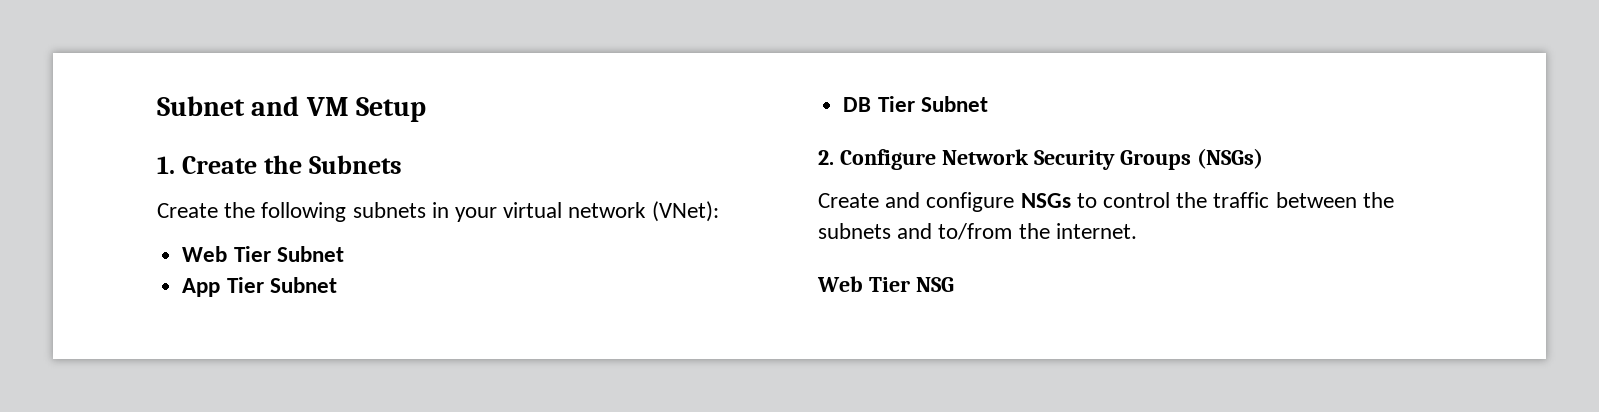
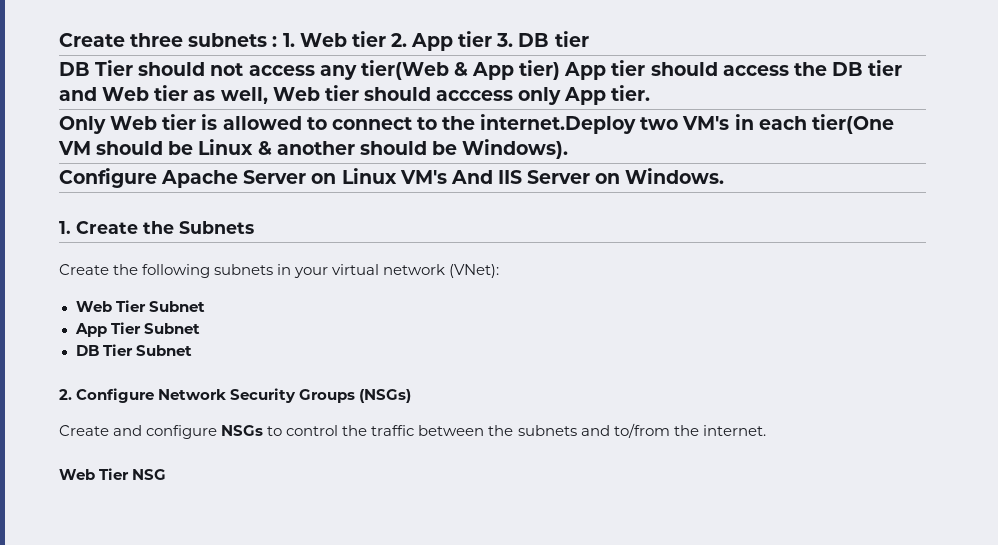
[157,96,427,122] Subnet and VM Setup -> [59,31,589,51] [59,60,903,80] [59,85,651,105] [59,114,894,134] [58,139,569,159] [59,168,725,188] Create three subnets : 1. Web tier 2. App tier 3. DB tier // DB Tier should not access any tier(Web & App tier) App tier should access the DB tier and Web tier as well, Web tier should acccess only App tier. // Only Web tier is allowed to connect to the internet.Deploy two VM's in each tier(One VM should be Linux & another should be Windows). // Configure Apache Server on Linux VM's And IIS Server on Windows.

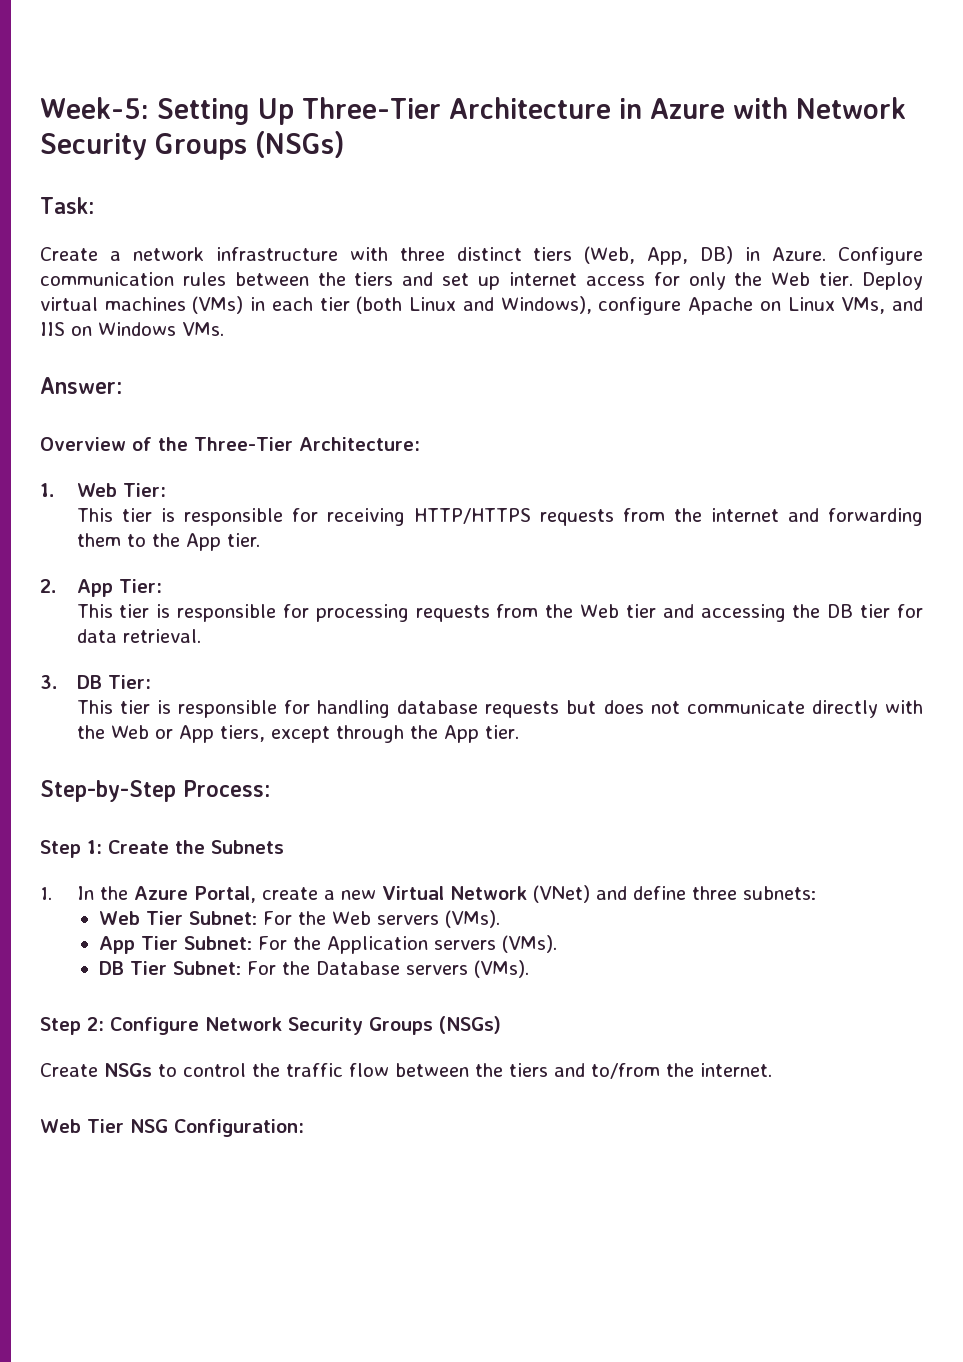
[59,31,589,51] [59,60,903,80] [59,85,651,105] [59,114,894,134] [58,139,569,159] [59,168,725,188] [59,221,254,234] [59,264,500,278] [75,300,205,312] [74,322,200,337] [75,344,192,356] [59,389,72,400] Create three subnets : 1. Web tier 2. App tier 3. DB tier // DB Tier should not access any tier(Web & App tier) App tier should access the DB tier and Web tier as well, Web tier should acccess only App tier. // Only Web tier is allowed to connect to the internet.Deploy two VM's in each tier(One VM should be Linux & another should be Windows). // Configure Apache Server on Linux VM's And IIS Server on Windows. // 1. Create the Subnets // Create the following subnets in your virtual network (VNet): // Web Tier Subnet // App Tier Subnet // DB Tier Subnet // 2. -> [40,97,906,125] [40,131,344,160] [40,197,95,214] [40,246,923,265] [40,272,923,290] [40,296,924,315] [40,322,224,336] [40,377,123,394] [40,437,420,451] [40,483,167,497] [76,508,923,526] [76,533,261,551] [40,579,162,597] [76,604,923,622] [76,629,201,643] [40,675,151,689] [76,700,923,718] [76,725,520,743] [40,780,271,802] [40,840,284,858] [40,885,816,903] [99,910,501,928] [99,935,558,954] [99,960,530,978] [40,1017,104,1035] Week-5: Setting Up Three-Tier Architecture in Azure with Network Security Groups (NSGs) // Task: // Create a network infrastructure with three distinct tiers (Web, App, DB) in Azure. Configure communication rules between the tiers and set up internet access for only the Web tier. Deploy virtual machines (VMs) in each tier (both Linux and Windows), configure Apache on Linux VMs, and IIS on Windows VMs. // Answer: // Overview of the Three-Tier Architecture: // 1. Web Tier: // This tier is responsible for receiving HTTP/HTTPS requests from the internet and forwarding them to the App tier. // 2. App Tier: // This tier is responsible for processing requests from the Web tier and accessing the DB tier for data retrieval. // 3. DB Tier: // This tier is responsible for handling database requests but does not communicate directly with the Web or App tiers, except through the App tier. // Step-by-Step Process: // Step 1: Create the Subnets // 1. In the Azure Portal, create a new Virtual Network (VNet) and define three subnets: // Web Tier Subnet: For the Web servers (VMs). // App Tier Subnet: For the Application servers (VMs). // DB Tier Subnet: For the Database servers (VMs). // Step 2:
[113,425,218,439] and configure -> (98, 1070) none
[418,425,577,436] between the subnets -> [349,1063,548,1077] flow between the tiers
(167, 474) none -> [173,1119,304,1137] Configuration:

